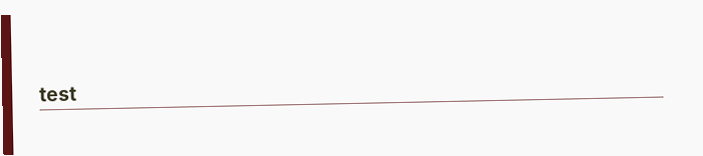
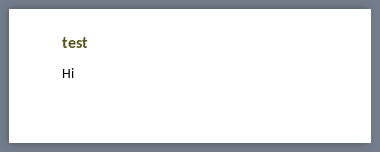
(77, 94) none -> [62,68,74,78] // Hi

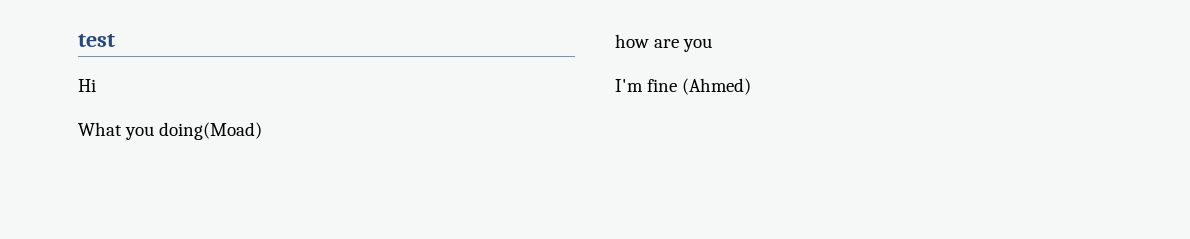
(74, 73) none -> [78,122,263,140] [615,34,713,52] [615,78,752,95] // What you doing(Moad) // how are you // I'm fine (Ahmed)

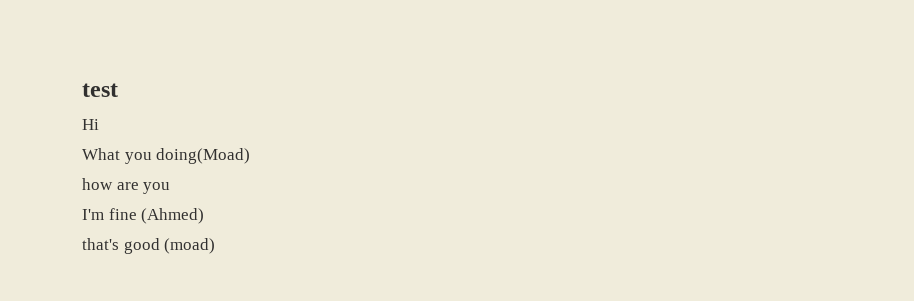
(752, 86) none -> [82,238,216,254] // that's good (moad)

